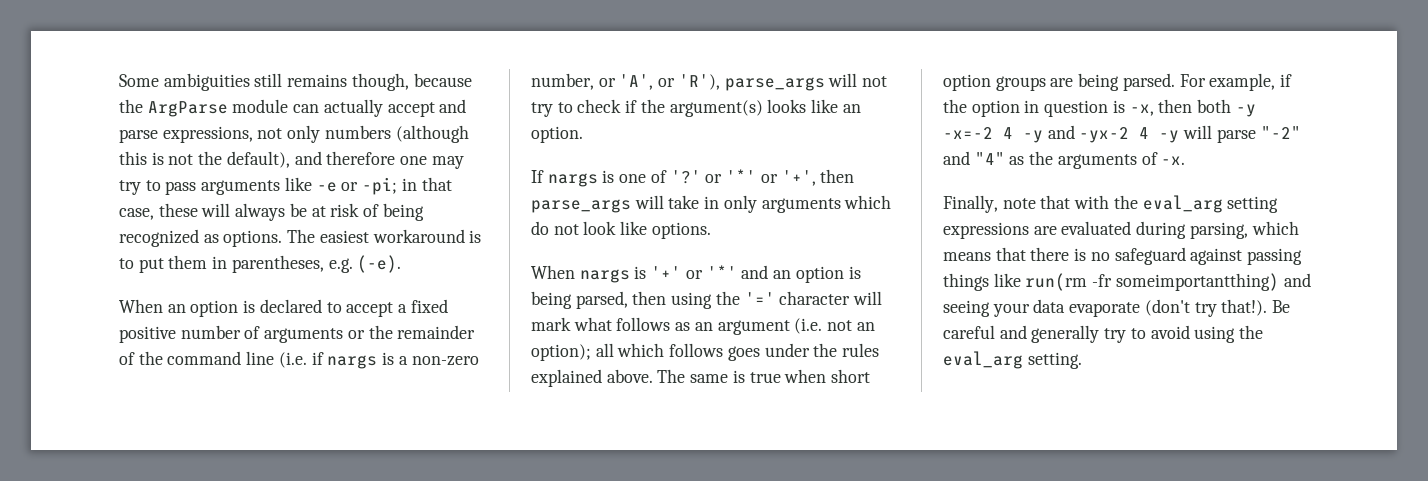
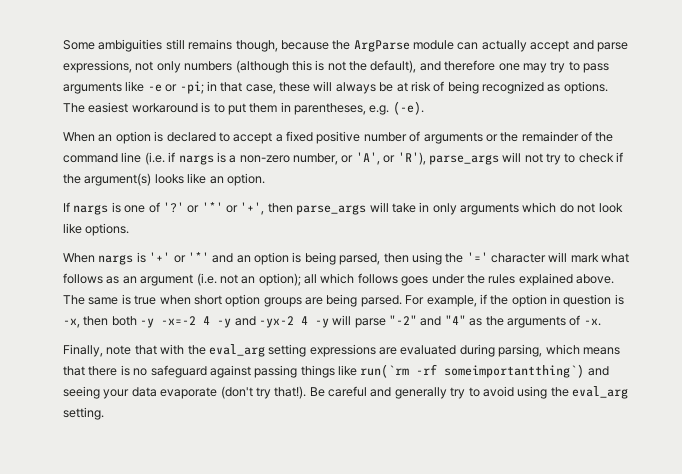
[1025,273,1279,291] run(rm -fr someimportantthing) -> [360,364,585,378] run(`rm -rf someimportantthing`)

